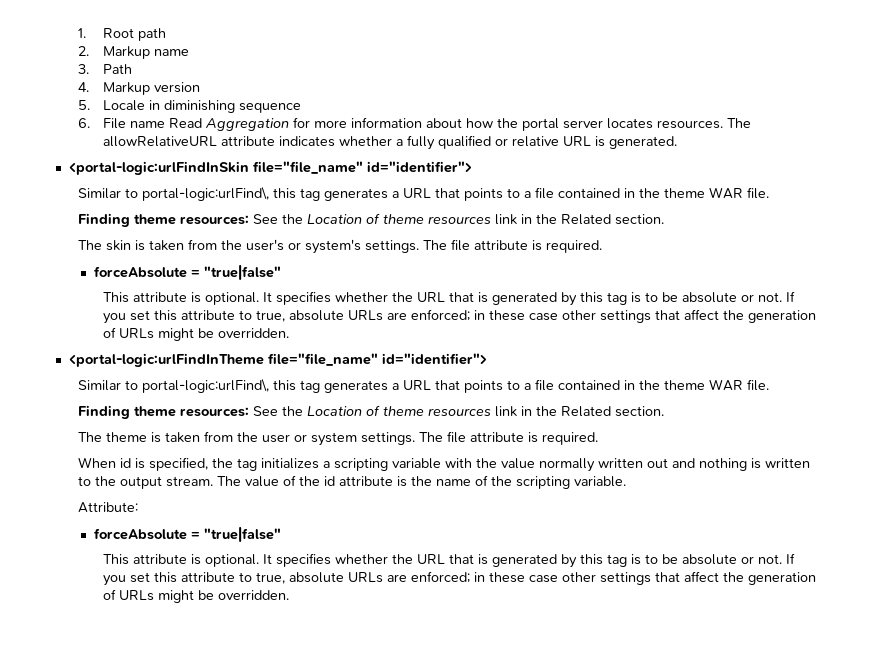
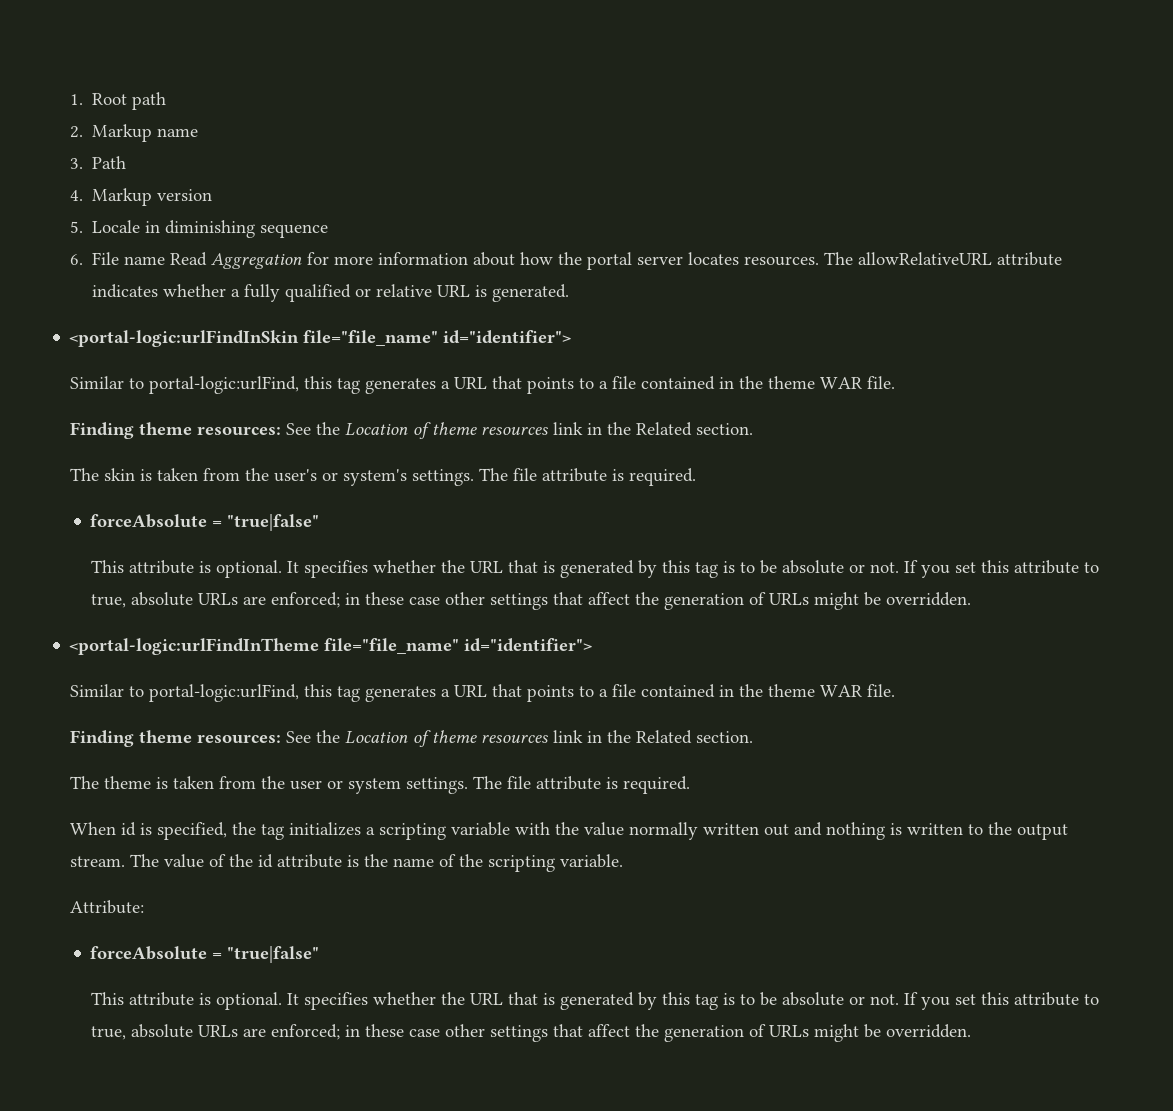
[142,187,270,201] portal-logic:urlFind\, -> [149,376,300,394] portal-logic:urlFind,
[142,379,270,393] portal-logic:urlFind\, -> [149,684,300,702] portal-logic:urlFind,

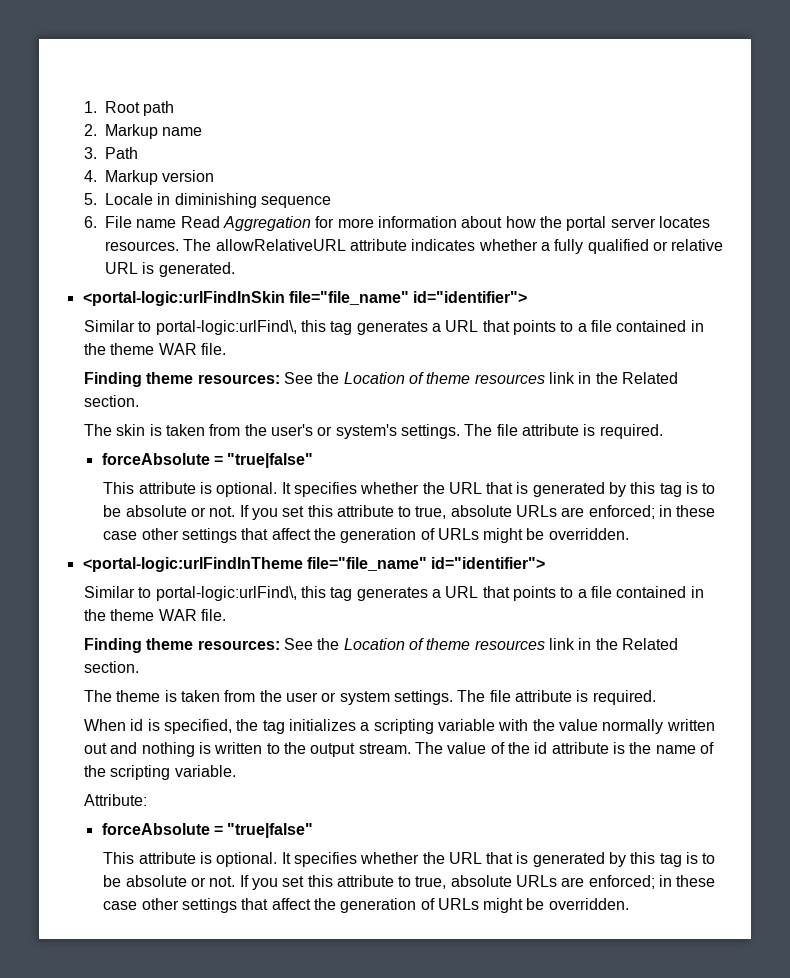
[149,376,300,394] portal-logic:urlFind, -> [155,320,297,335] portal-logic:urlFind\,
[149,684,300,702] portal-logic:urlFind, -> [155,586,297,601] portal-logic:urlFind\,

